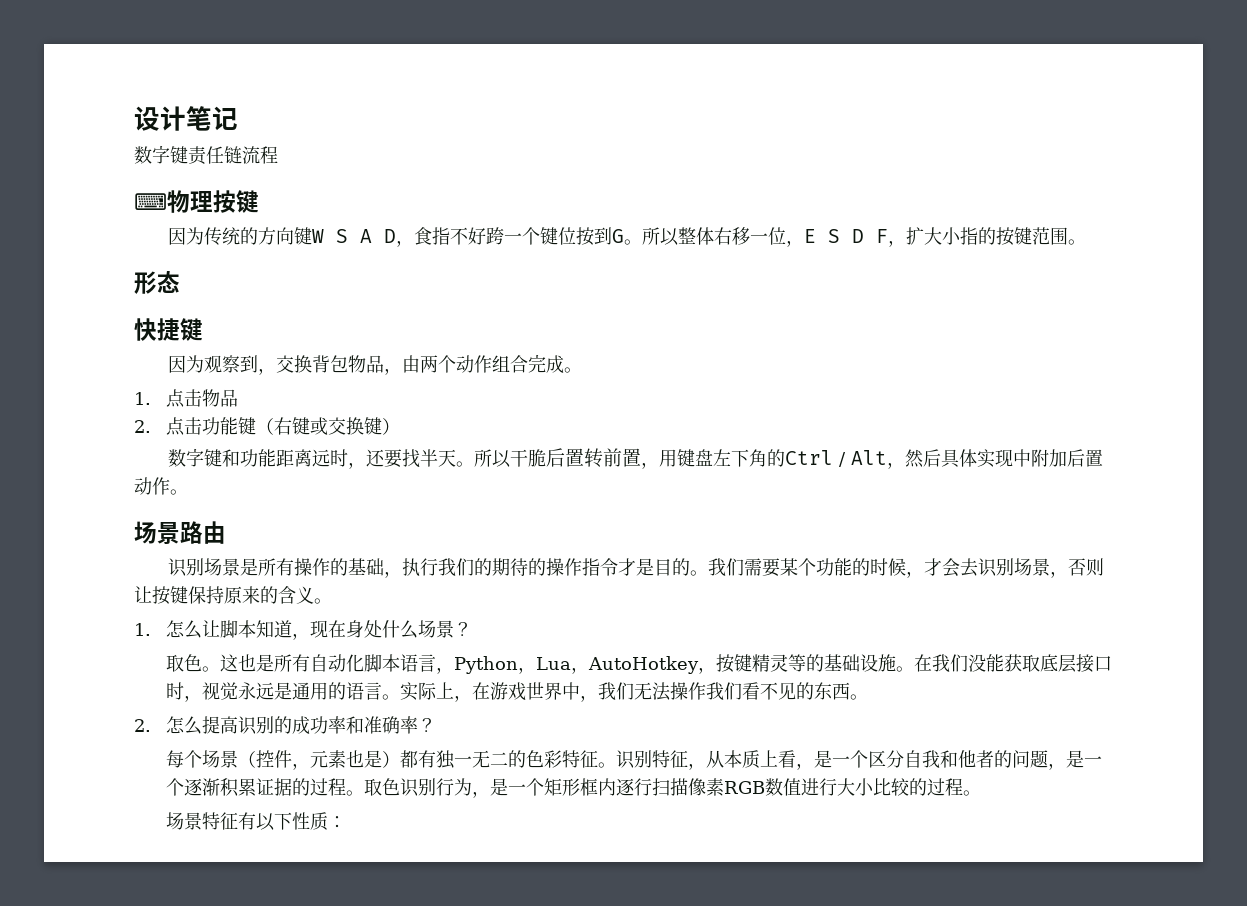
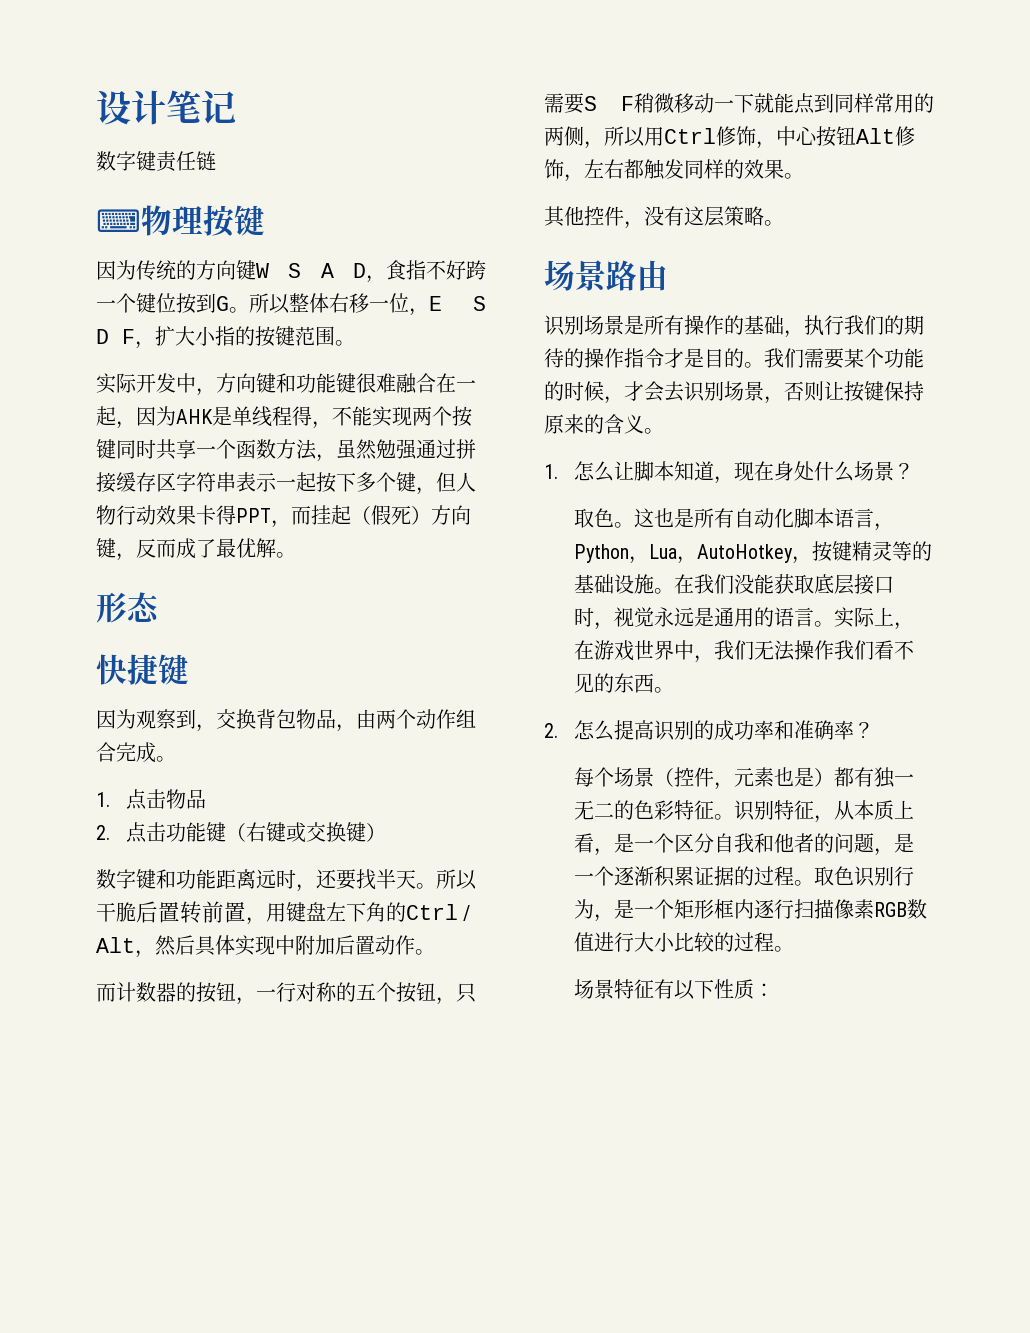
[242,146,278,164] 流程 -> (216, 161) none
(1087, 242) none -> [96,373,476,396] [96,406,472,429] [96,439,476,462] [96,472,476,495] [96,505,471,528] [96,538,296,561] // 实际开发中，方向键和功能键很难融合在一起，因为AHK是单线程得，不能实现两个按键同时共享一个函数方法，虽然勉强通过拼接缓存区字符串表示一起按下多个键，但人物行动效果卡得PPT，而挂起（假死）方向键，反而成了最优解。
(188, 492) none -> [96,982,476,1005] [544,93,934,114] [544,126,915,149] [544,159,804,182] [544,206,784,229] // 而计数器的按钮，一行对称的五个按钮，只需要S F稍微移动一下就能点到同样常用的两侧，所以用Ctrl修饰，中心按钮Alt修饰，左右都触发同样的效果。 // 其他控件，没有这层策略。

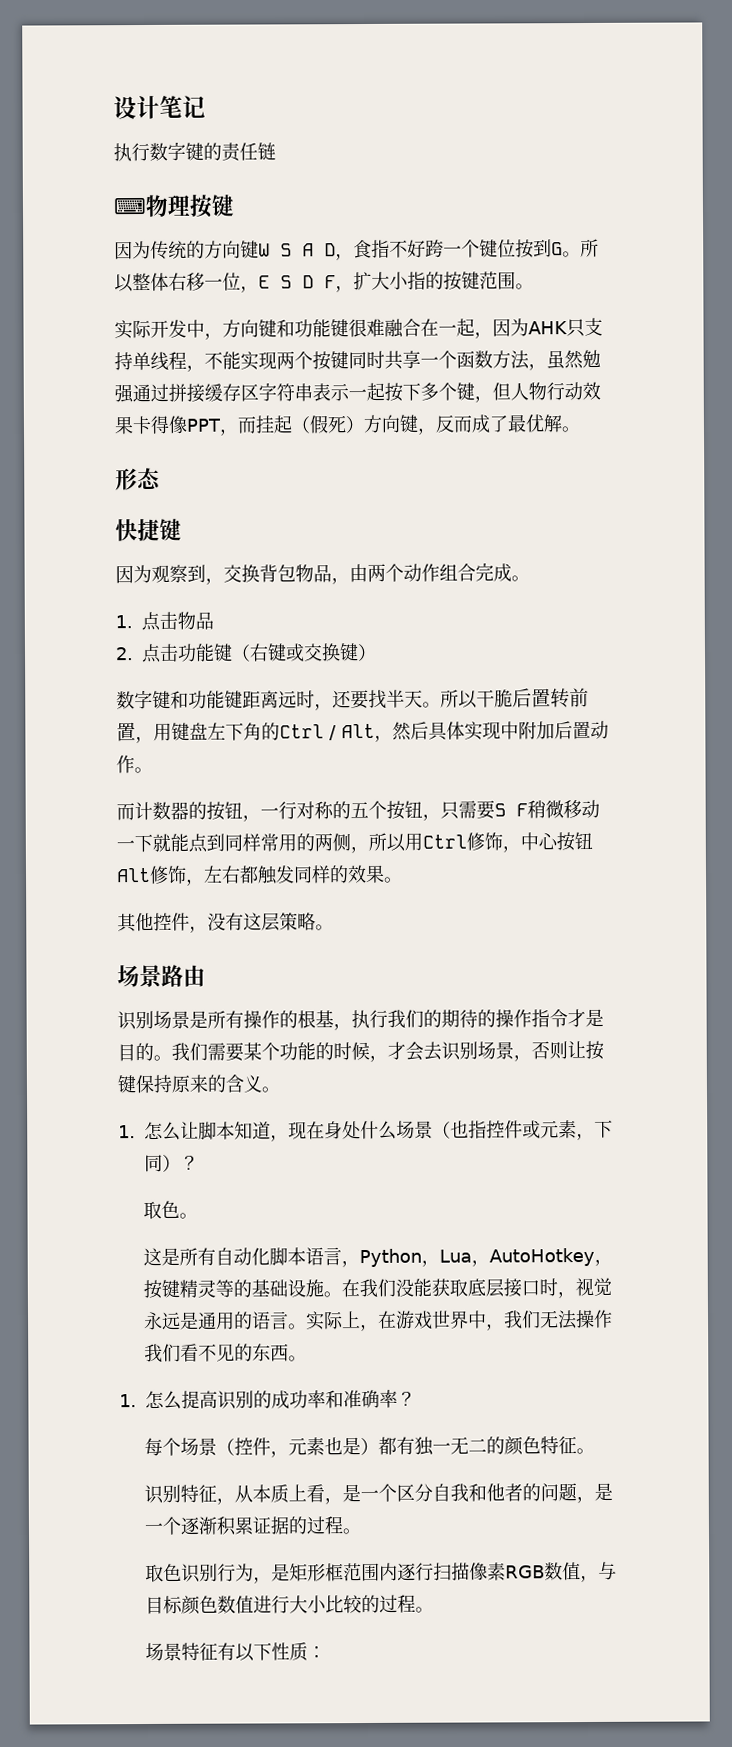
[96,151,156,171] 数字键 -> [113,141,222,162] 执行数字键的
[212,406,312,427] 是单线程得 -> [566,317,603,338] [114,351,187,371] 只支持单线程
(236, 515) none -> [168,415,188,434] 像
(216, 879) none -> [224,690,243,709] 键
[744,315,784,335] 基础 -> [297,1010,334,1029] 根基
(895, 471) none -> [432,1119,613,1141] [144,1154,181,1173] （也指控件或元素，下同）
[634,508,675,528] 这也 -> [142,1247,162,1267] // 这
[544,723,558,738] 2. -> [119,1394,137,1408] 1.
[634,800,675,820] 色彩 -> [503,1436,541,1456] 颜色
(735, 817) none -> (595, 1451) //
(815, 883) none -> (361, 1531) //
[634,899,735,919] 一个矩形框 -> [288,1562,380,1582] 矩形框范围
(595, 942) none -> [579,1561,617,1583] [144,1595,254,1615] ，与目标颜色数值

